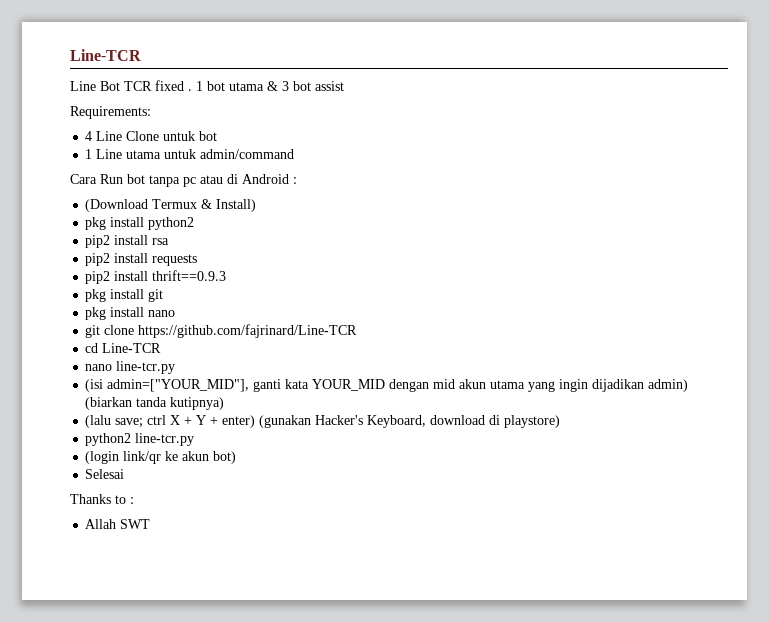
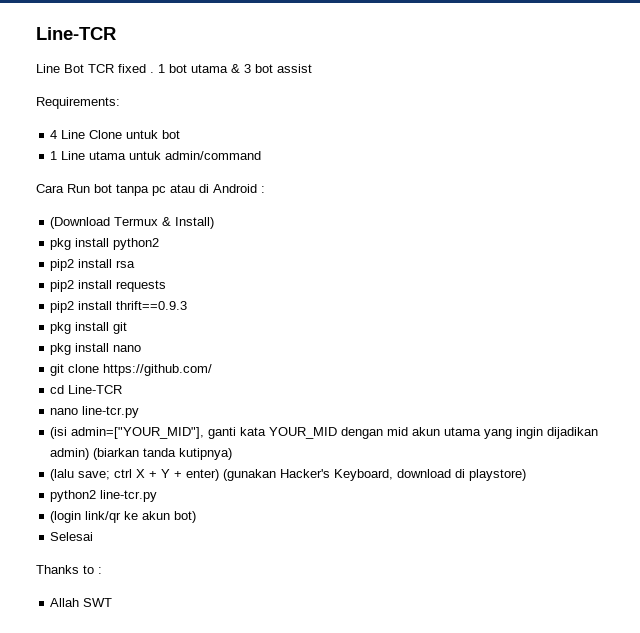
[138,324,358,338] https://github.com/fajrinard/Line-TCR -> [103,364,213,376] https://github.com/

